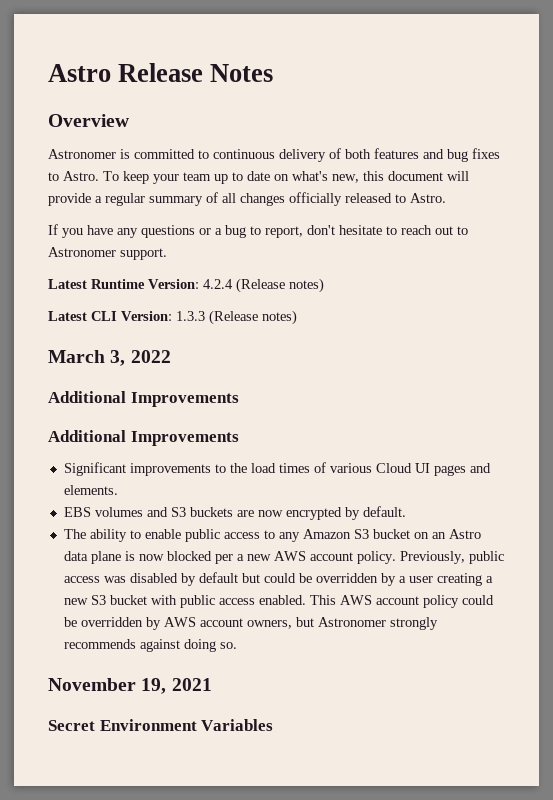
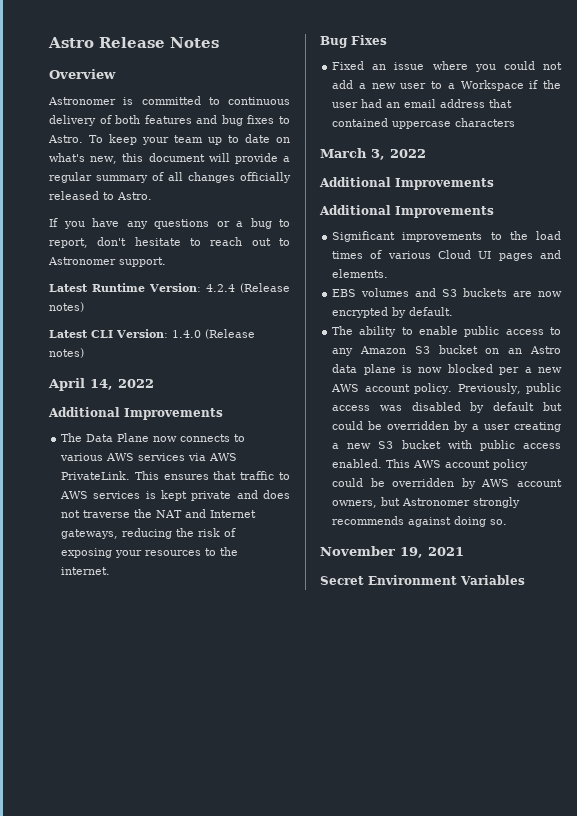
[176,310,297,325] 1.3.3 (Release notes) -> [172,329,255,339] [49,348,84,358] [48,378,154,391] [48,407,223,420] [61,433,246,442] [60,453,238,461] [61,471,290,480] [60,490,290,501] [61,509,257,518] [61,528,237,539] [61,547,239,558] [61,567,111,575] [320,35,387,48] [332,61,562,72] [332,80,561,91] [332,99,513,108] [332,118,516,129] 1.4.0 (Release notes) // April 14, 2022 // Additional Improvements // The Data Plane now connects to various AWS services via AWS PrivateLink. This ensures that traffic to AWS services is kept private and does not traverse the NAT and Internet gateways, reducing the risk of exposing your resources to the internet. // Bug Fixes // Fixed an issue where you could not add a new user to a Workspace if the user had an email address that contained uppercase characters

